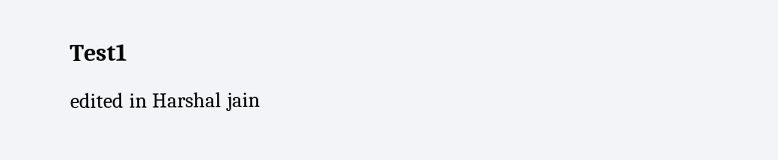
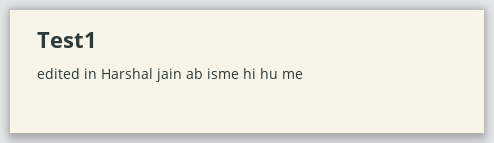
(261, 101) none -> [186,68,303,79] ab isme hi hu me

